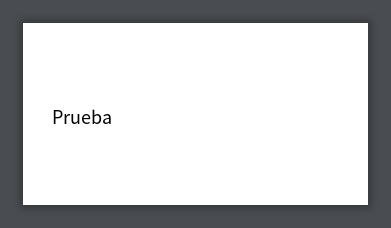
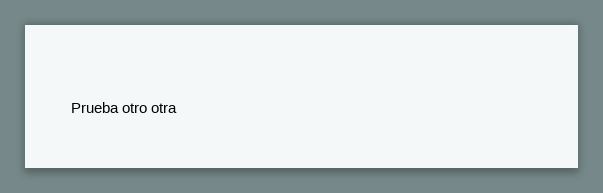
(112, 116) none -> [122,103,178,113] otro otra

